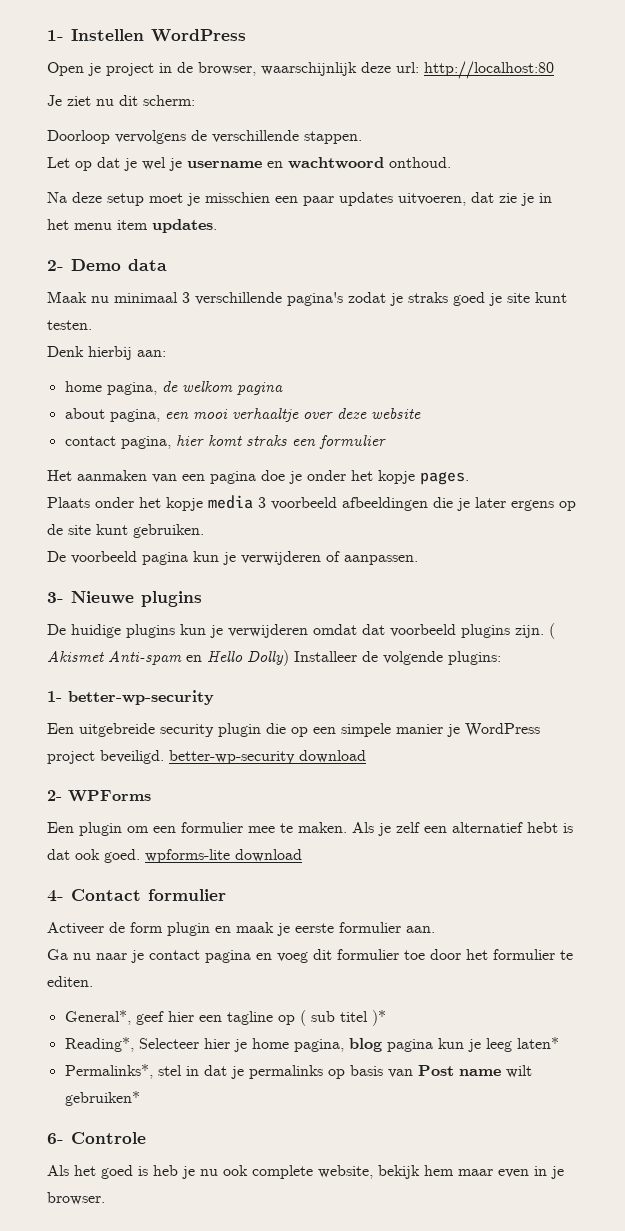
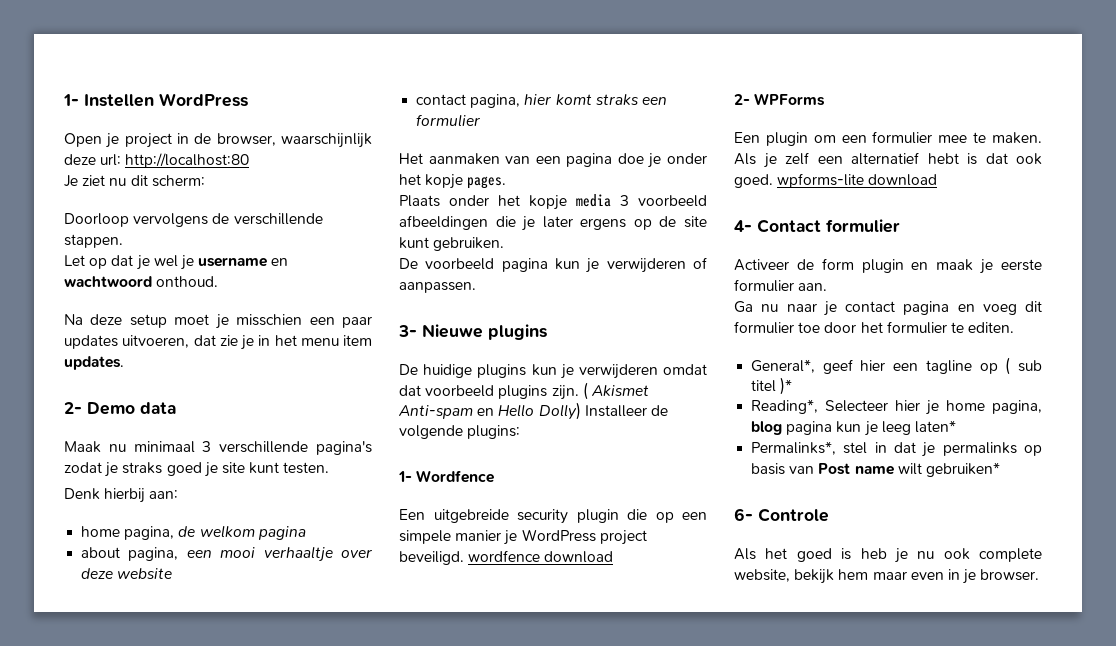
[68,690,214,705] better-wp-security -> [416,470,495,483] Wordfence
[169,750,295,764] better-wp-security -> [468,550,541,562] wordfence

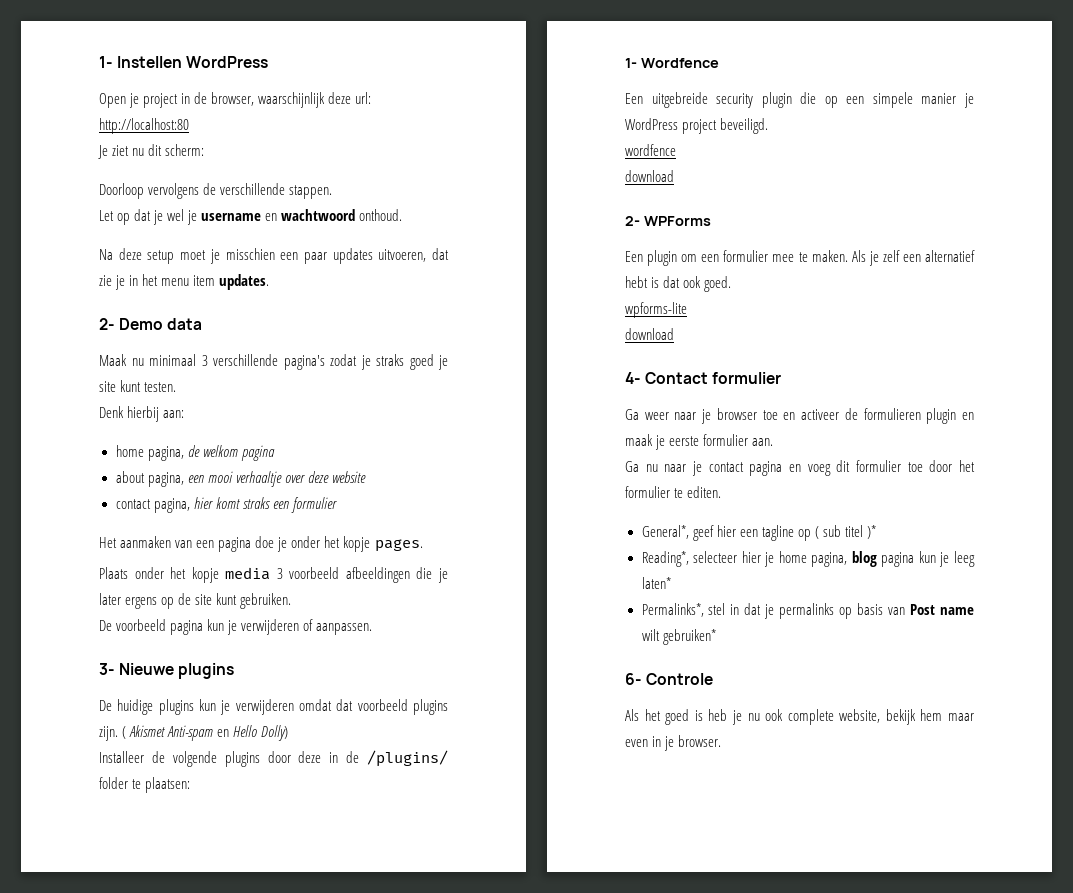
(581, 411) none -> (289, 733) //
[467,425,521,439] plugins: -> [224,750,448,767] [99,777,191,793] plugins door deze in de /plugins/ folder te plaatsen:
(464, 558) none -> (769, 126) //
(541, 556) none -> (676, 150) //
(773, 181) none -> (732, 284) //
(865, 180) none -> (687, 310) //
[734,258,854,271] Activeer de form -> [625,408,921,424] Ga weer naar je browser toe en activeer de formulieren
[825,400,889,412] Selecteer -> [693,551,738,563] selecteer

